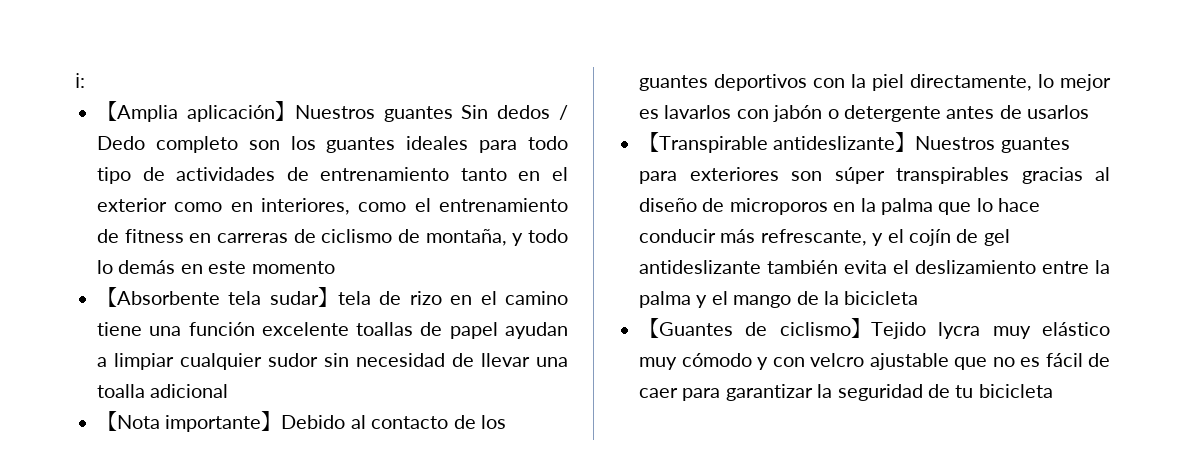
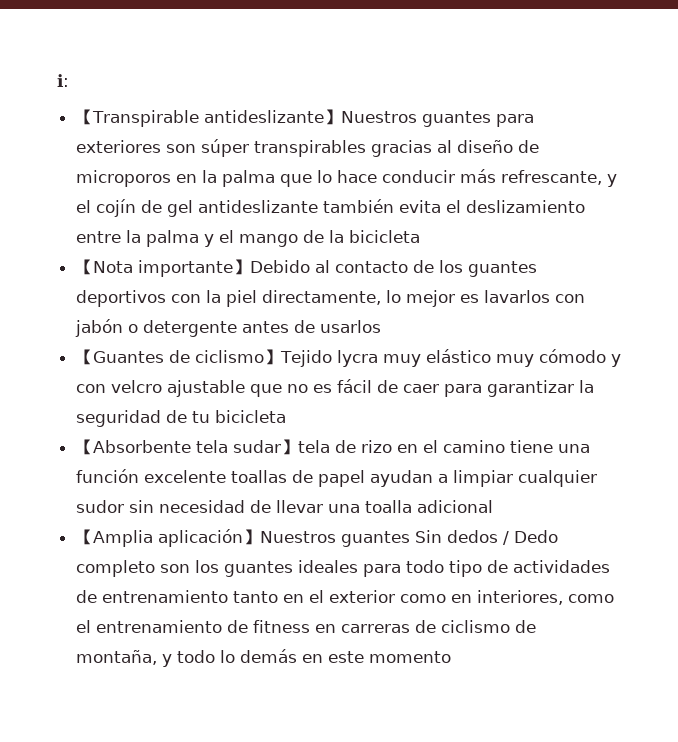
(85, 80) none -> [75,109,534,127] [75,139,539,157] [75,169,617,187] [75,199,585,217] [75,230,420,247] [75,259,537,277] [75,290,585,307] [74,319,381,337] [75,349,621,367] [75,379,594,397] [75,410,286,427] [75,439,590,455] [75,469,597,487] [75,500,493,513] // 【Transpirable antideslizante】Nuestros guantes para exteriores son súper transpirables gracias al diseño de microporos en la palma que lo hace conducir más refrescante, y el cojín de gel antideslizante también evita el deslizamiento entre la palma y el mango de la bicicleta // 【Nota importante】Debido al contacto de los guantes deportivos con la piel directamente, lo mejor es lavarlos con jabón o detergente antes de usarlos // 【Guantes de ciclismo】Tejido lycra muy elástico muy cómodo y con velcro ajustable que no es fácil de caer para garantizar la seguridad de tu bicicleta // 【Absorbente tela sudar】tela de rizo en el camino tiene una función excelente toallas de papel ayudan a limpiar cualquier sudor sin necesidad de llevar una toalla adicional
[97,287,568,307] [97,322,568,339] [97,353,568,370] [97,384,229,398] [97,411,506,432] [639,74,1111,91] [639,105,1090,122] [639,132,1070,153] [639,167,1110,184] [639,198,1041,215] [639,229,1010,246] [639,260,1110,274] [639,291,919,308] [639,318,1110,339] [639,353,1110,370] [639,384,1053,401] // 【Absorbente tela sudar】tela de rizo en el camino tiene una función excelente toallas de papel ayudan a limpiar cualquier sudor sin necesidad de llevar una toalla adicional // 【Nota importante】Debido al contacto de los guantes deportivos con la piel directamente, lo mejor es lavarlos con jabón o detergente antes de usarlos // 【Transpirable antideslizante】Nuestros guantes para exteriores son súper transpirables gracias al diseño de microporos en la palma que lo hace conducir más refrescante, y el cojín de gel antideslizante también evita el deslizamiento entre la palma y el mango de la bicicleta // 【Guantes de ciclismo】Tejido lycra muy elástico muy cómodo y con velcro ajustable que no es fácil de caer para garantizar la seguridad de tu bicicleta -> (451, 657) none

